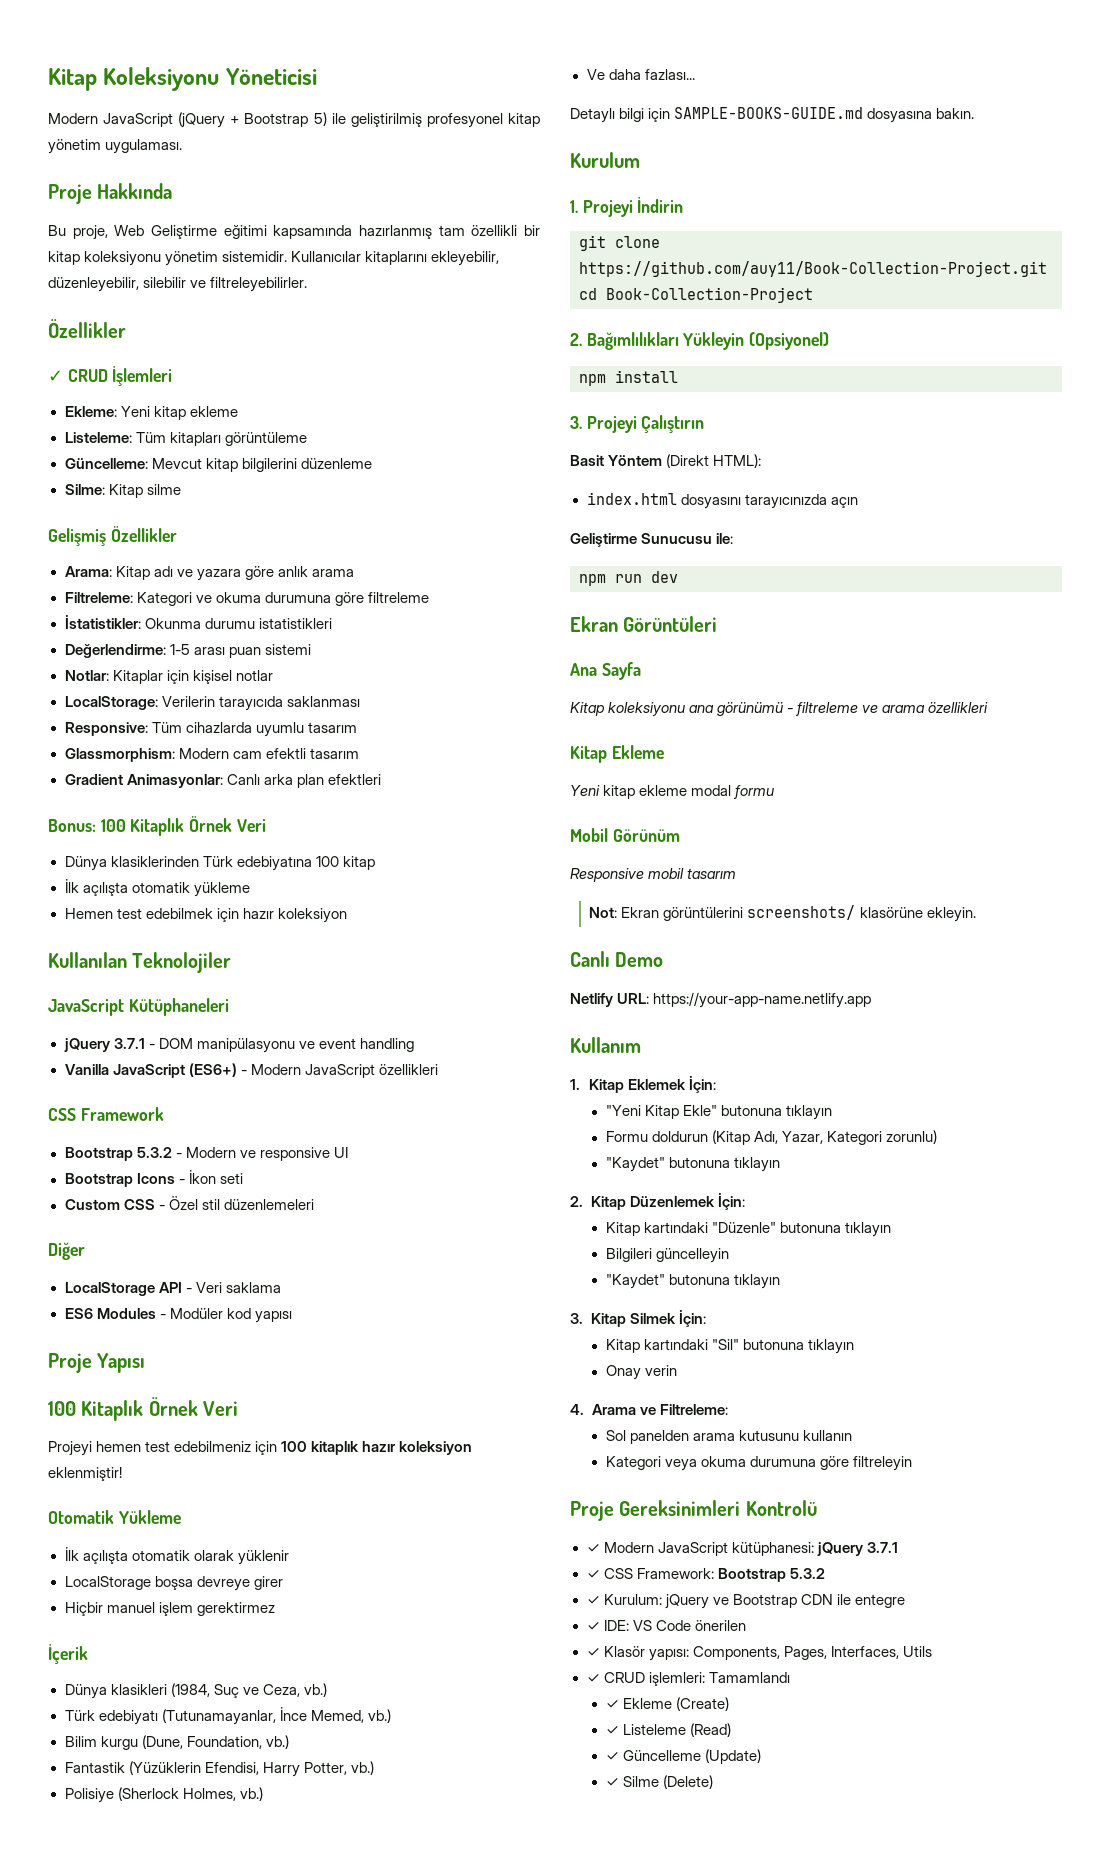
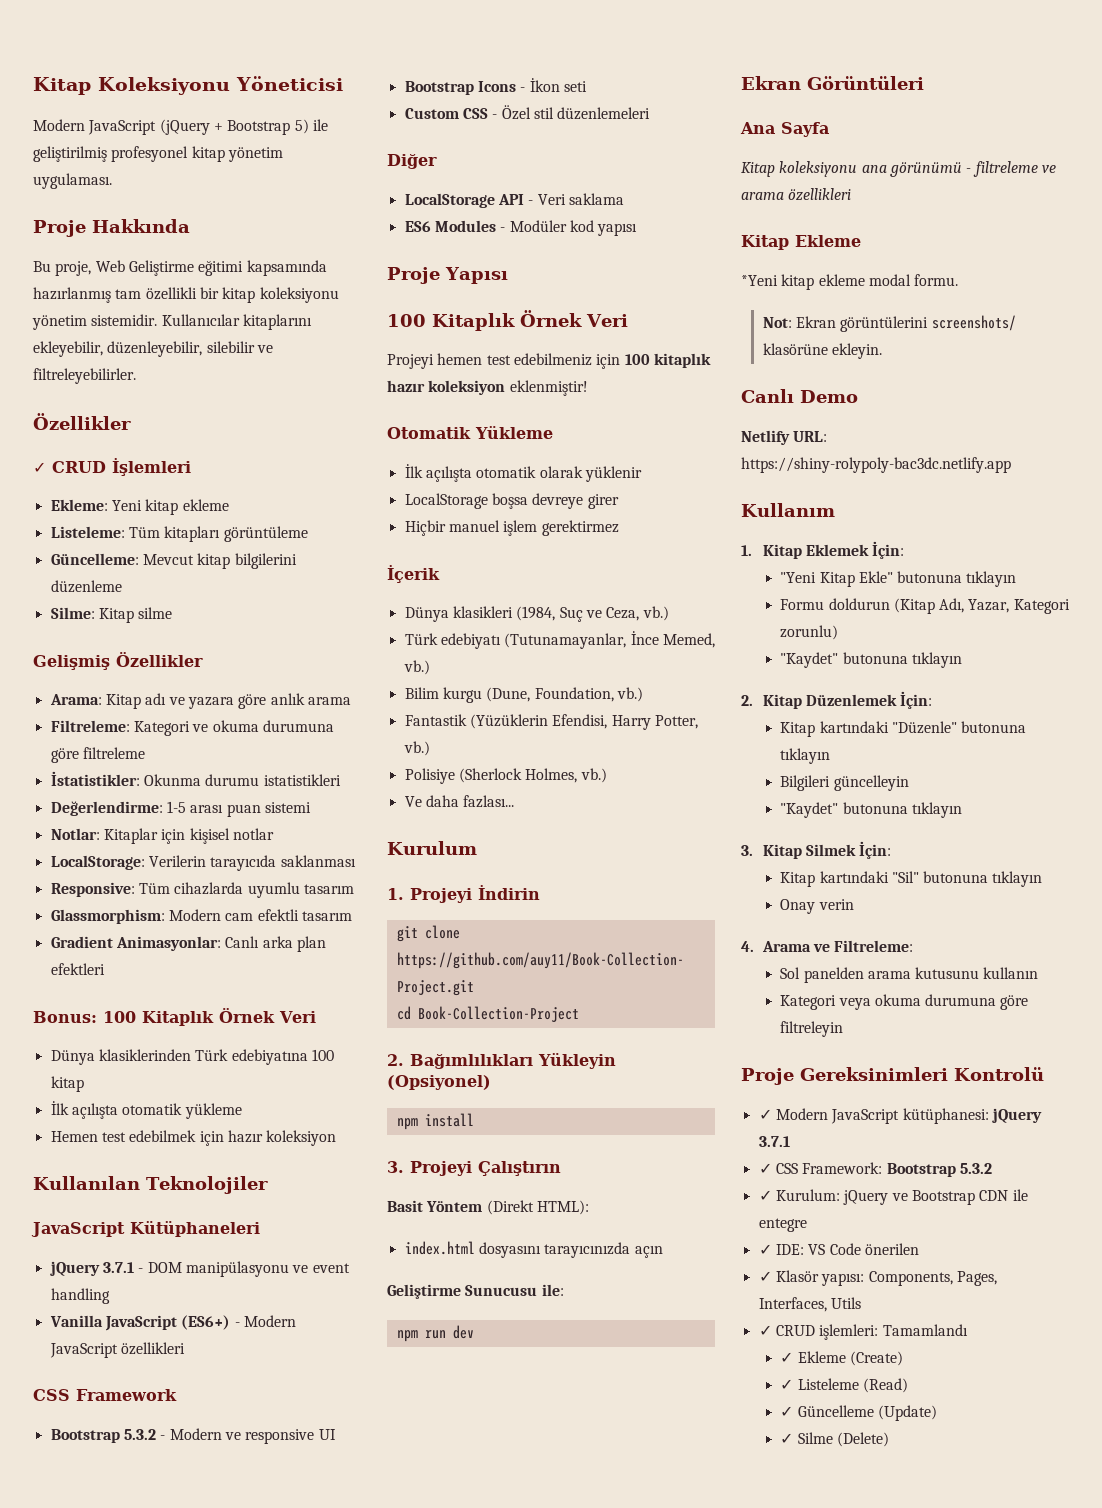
[570,107,975,123] // Detaylı bilgi için SAMPLE-BOOKS-GUIDE.md dosyasına bakın. -> (515, 801) none
[570,785,600,796] Yeni -> [741,275,778,286] *Yeni
[733,785,775,799] [570,828,680,842] [570,868,737,882] formu // Mobil Görünüm // Responsive mobil tasarım -> [914,274,959,286] formu.
[653,992,872,1008] https://your-app-name.netlify.app -> [741,457,1011,473] https://shiny-rolypoly-bac3dc.netlify.app

